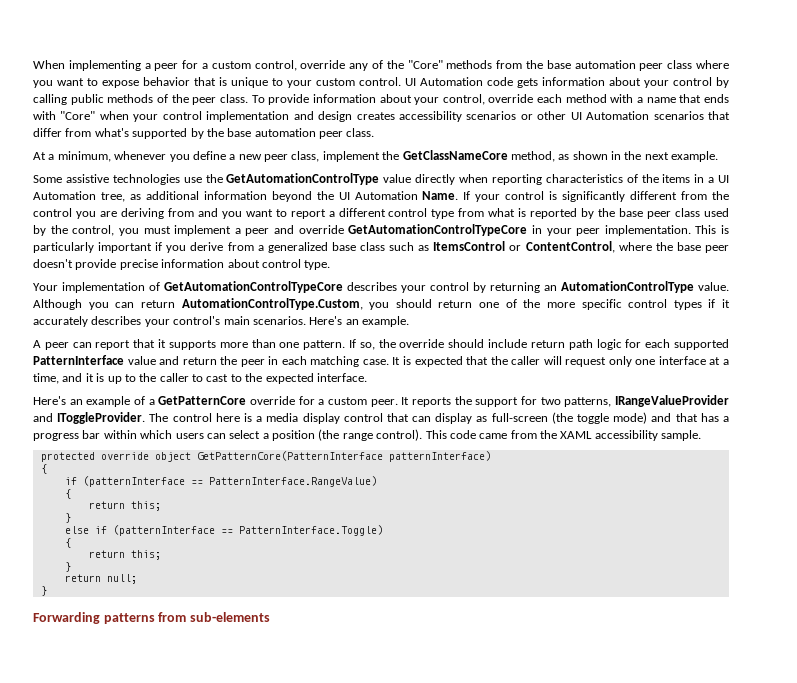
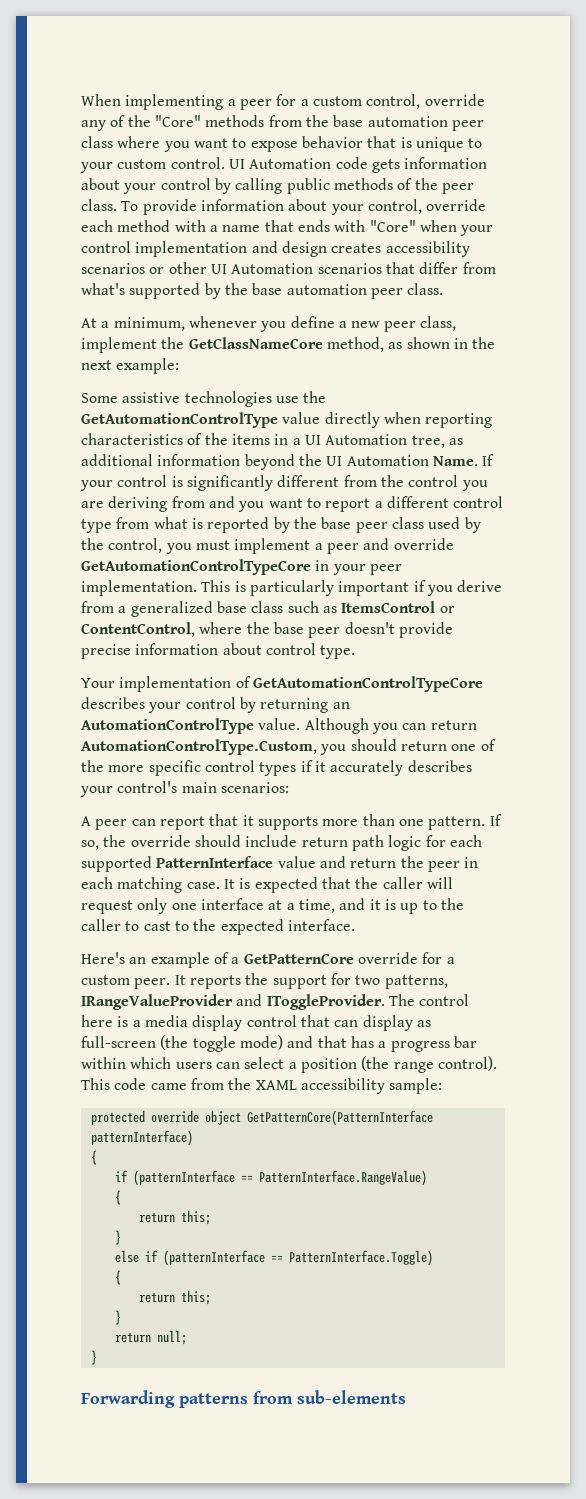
[671,151,719,162] example. -> [116,358,180,374] example:
[252,316,409,327] scenarios. Here's an example. -> [220,782,289,793] scenarios:
[661,430,702,441] sample. -> [389,1078,443,1094] sample:

